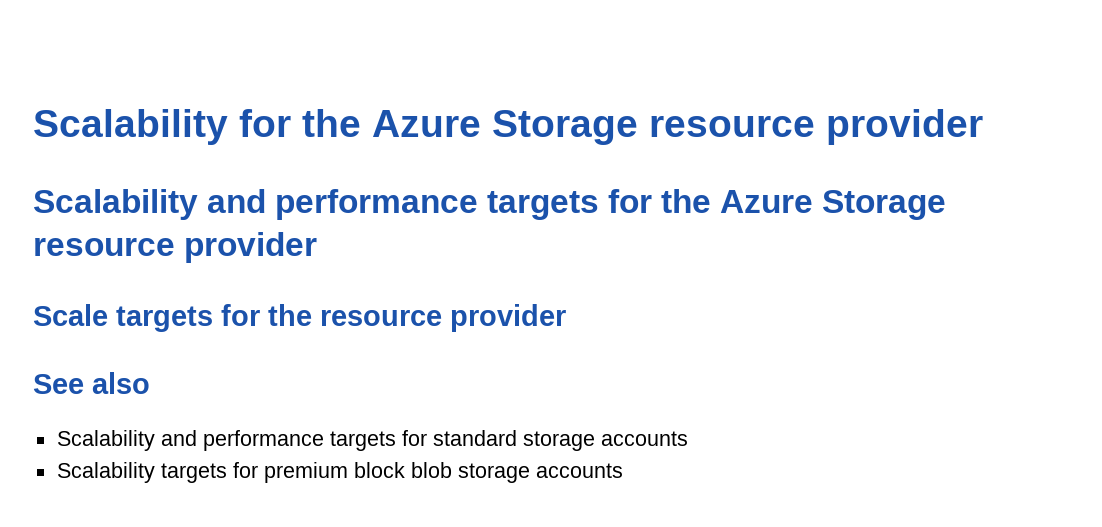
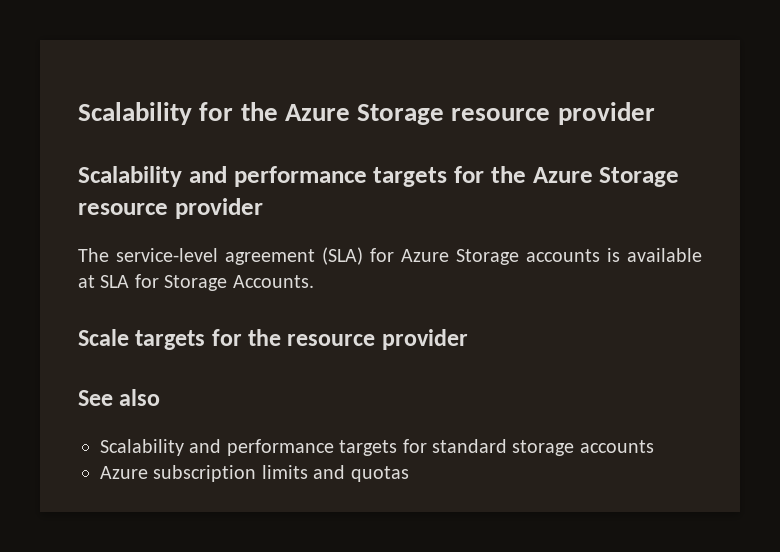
(318, 247) none -> [78,247,702,265] [78,274,314,291] // The service-level agreement (SLA) for Azure Storage accounts is available at SLA for Storage Accounts.
[56,462,623,483] Scalability targets for premium block blob storage accounts -> [100,465,409,482] Azure subscription limits and quotas

